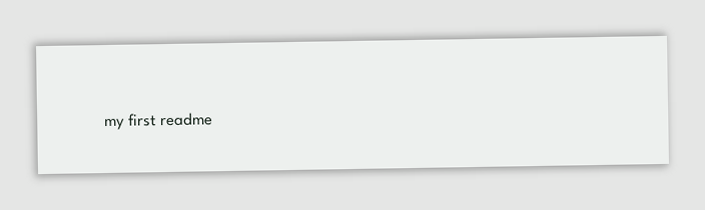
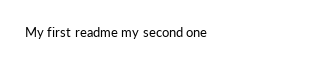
[104,118,125,131] my -> [25,27,44,39] My
(213, 119) none -> [121,27,207,39] my second one

